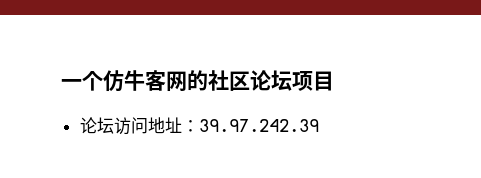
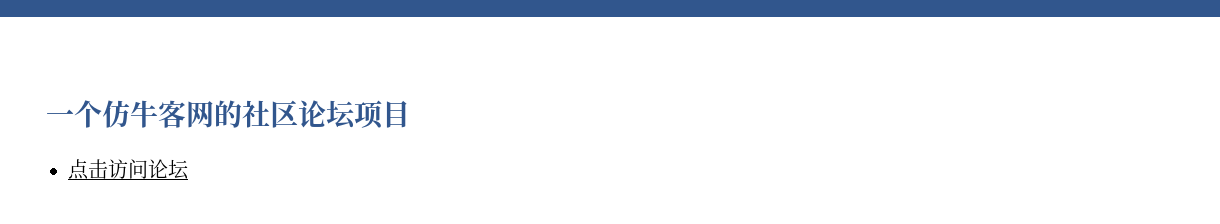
[79,117,319,135] 论坛访问地址：39.97.242.39 -> [68,159,189,180] 点击访问论坛

